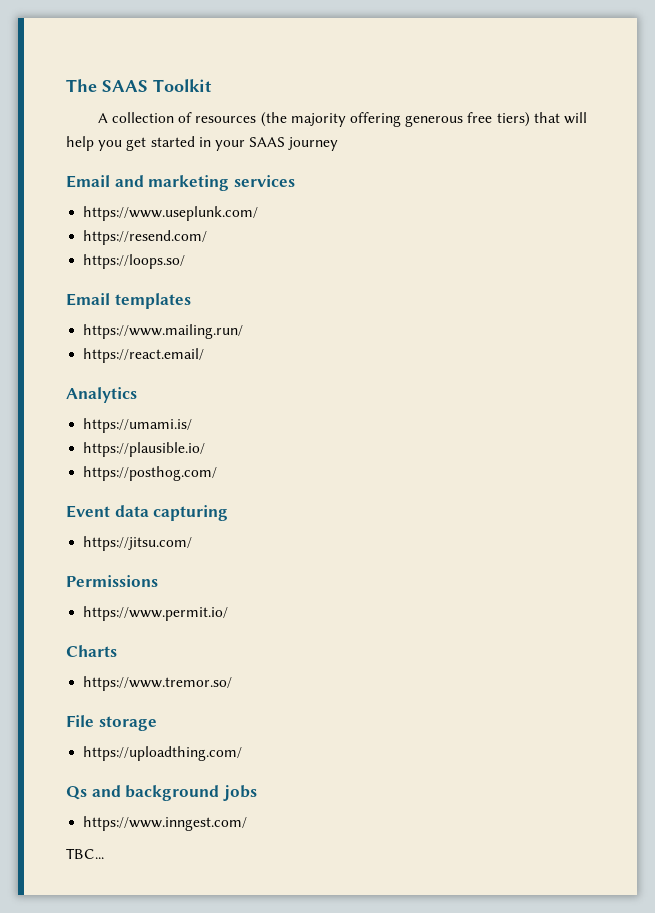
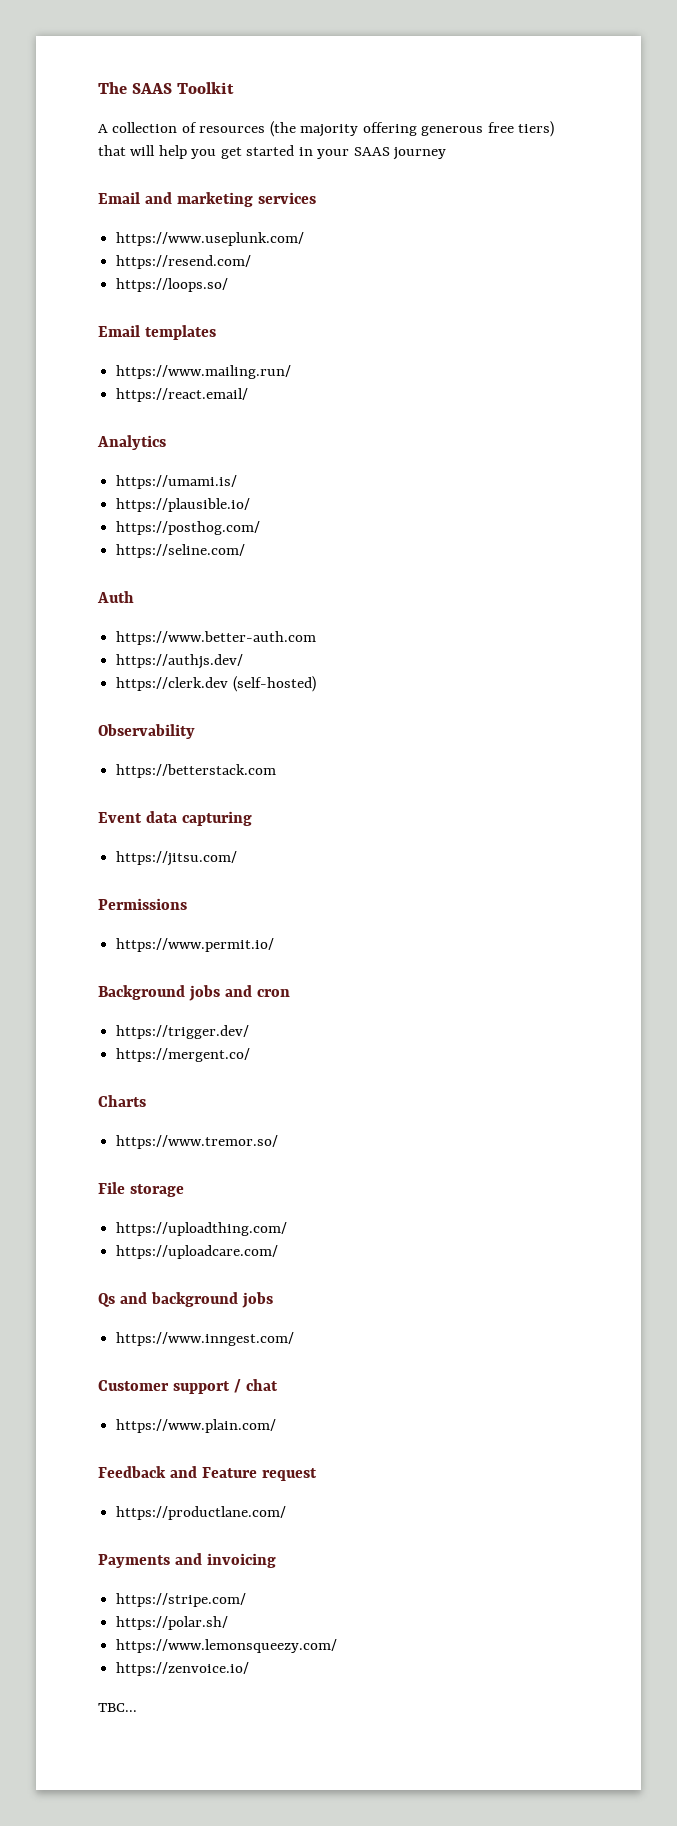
(218, 473) none -> [116,544,246,558] [97,591,134,603] [116,631,317,645] [116,654,244,669] [116,676,316,692] [98,724,195,739] [116,764,277,778] // https://seline.com/ // Auth // https://www.better-auth.com // https://authjs.dev/ // https://clerk.dev (self-hosted) // Observability // https://betterstack.com
(229, 613) none -> [98,985,290,1001] [116,1025,250,1039] [116,1048,251,1062] // Background jobs and cron // https://trigger.dev/ // https://mergent.co/
(243, 753) none -> [116,1245,279,1259] // https://uploadcare.com/
(248, 823) none -> [98,1379,278,1394] [116,1419,277,1433] [98,1466,317,1481] [116,1506,287,1520] [98,1553,276,1568] [116,1593,247,1607] [116,1616,229,1630] [116,1639,338,1653] [116,1662,250,1676] // Customer support / chat // https://www.plain.com/ // Feedback and Feature request // https://productlane.com/ // Payments and invoicing // https://stripe.com/ // https://polar.sh/ // https://www.lemonsqueezy.com/ // https://zenvoice.io/

